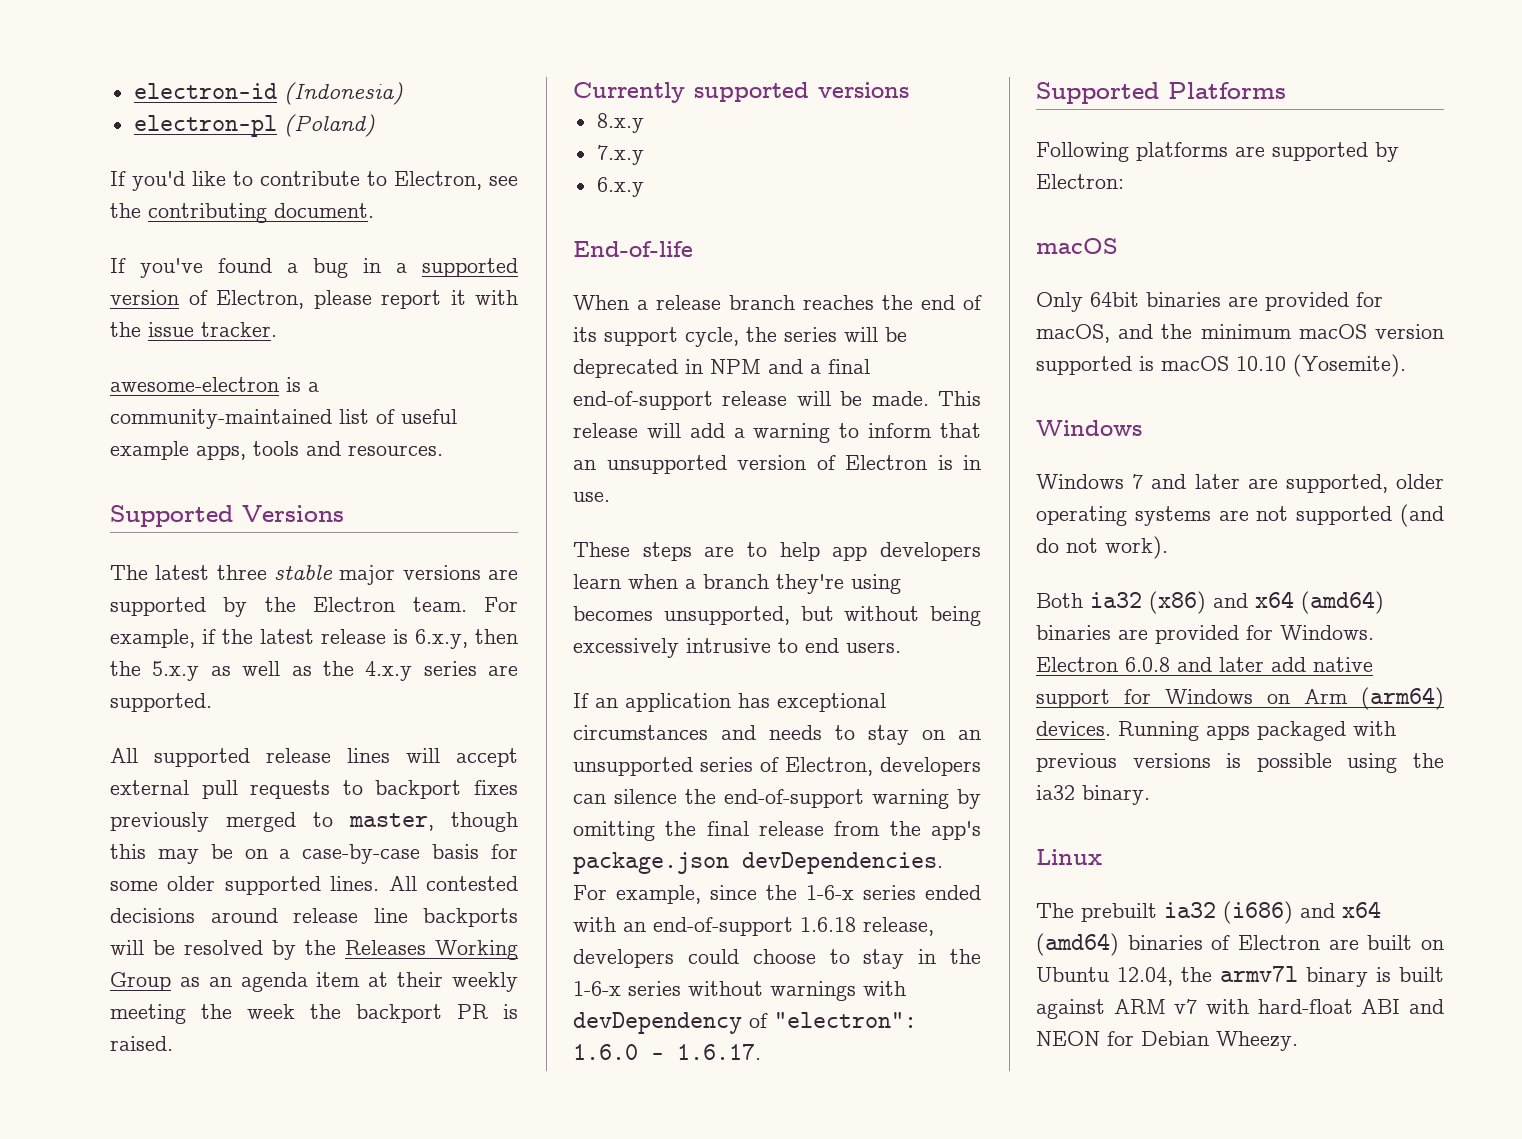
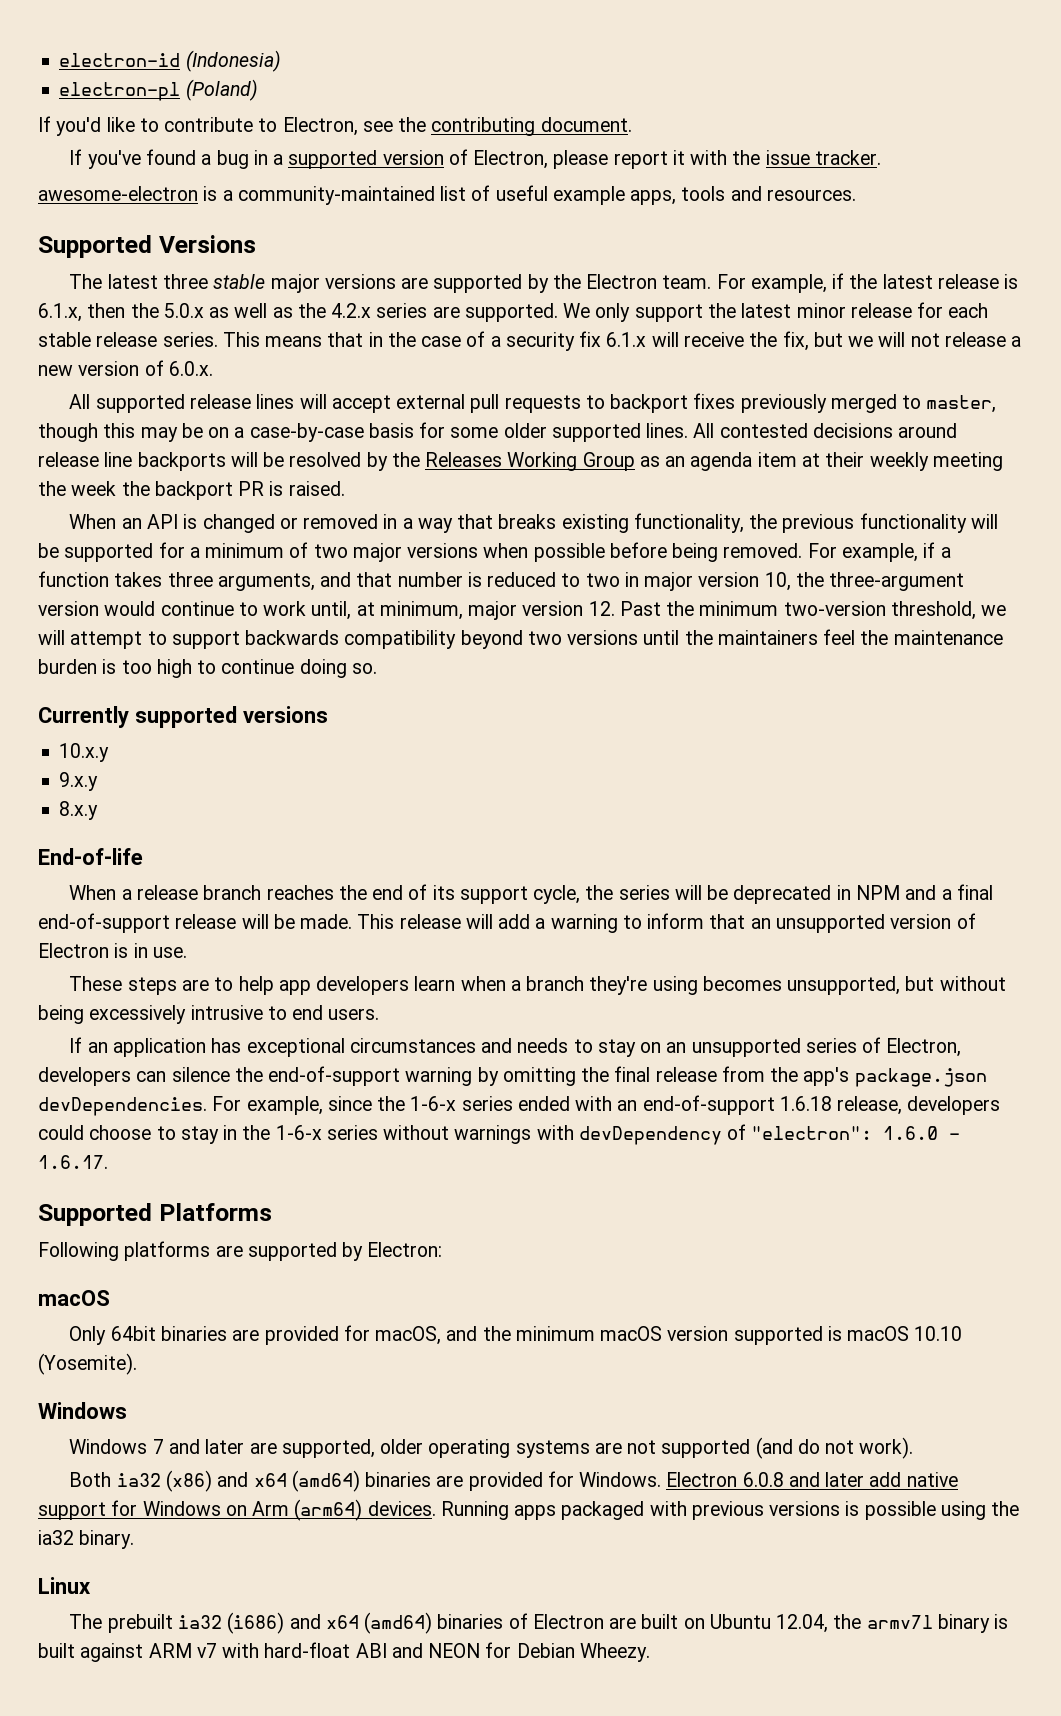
[415,629,468,649] 6.x.y, -> [38,303,82,322] 6.1.x,
[152,661,200,681] 5.x.y -> [163,303,204,318] 5.0.x
[365,661,413,681] 4.x.y -> [331,303,372,318] 4.2.x
(212, 702) none -> [563,302,989,322] [38,331,1022,351] [38,360,213,376] We only support the latest minor release for each stable release series. This means that in the case of a security fix 6.1.x will receive the fix, but we will not release a new version of 6.0.x.
(173, 1043) none -> [69,513,998,533] [38,542,951,562] [38,571,965,591] [38,601,1007,620] [38,629,1003,649] [38,659,377,678] // When an API is changed or removed in a way that breaks existing functionality, the previous functionality will be supported for a minimum of two major versions when possible before being removed. For example, if a function takes three arguments, and that number is reduced to two in major version 10, the three-argument version would continue to work until, at minimum, major version 12. Past the minimum two-version threshold, we will attempt to support backwards compatibility beyond two versions until the maintainers feel the maintenance burden is too high to continue doing so.
(909, 90) none -> [59,743,110,762] [59,772,99,791] // 10.x.y // 9.x.y
[596,145,644,165] [596,177,644,197] // 7.x.y // 6.x.y -> (99, 810) none

